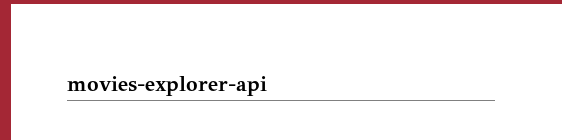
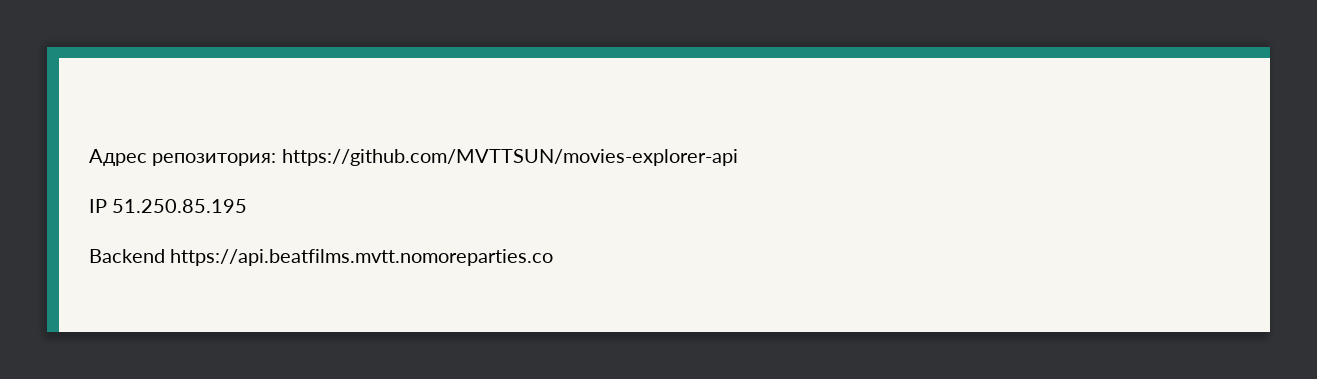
[67,76,267,96] movies-explorer-api -> [89,149,738,166] [89,199,248,213] [89,249,554,266] Адрес репозитория: https://github.com/MVTTSUN/movies-explorer-api // IP 51.250.85.195 // Backend https://api.beatfilms.mvtt.nomoreparties.co

